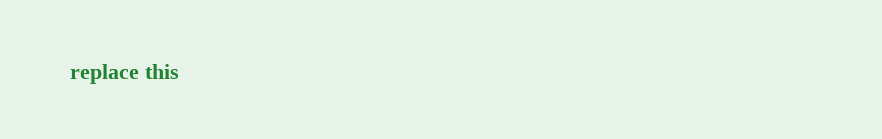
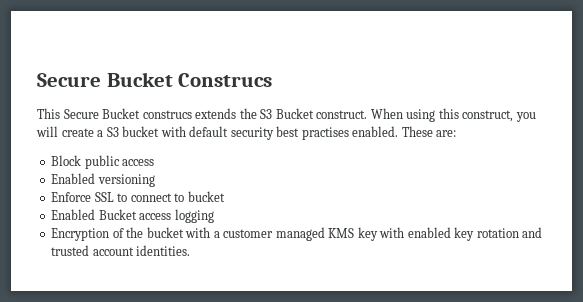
[70,64,179,84] replace this -> [37,72,273,87] [37,108,536,122] [36,126,457,140] [51,155,155,169] [51,173,155,187] [51,191,225,202] [51,209,214,223] [51,227,543,241] [51,245,191,256] Secure Bucket Construcs // This Secure Bucket construcs extends the S3 Bucket construct. When using this construct, you will create a S3 bucket with default security best practises enabled. These are: // Block public access // Enabled versioning // Enforce SSL to connect to bucket // Enabled Bucket access logging // Encryption of the bucket with a customer managed KMS key with enabled key rotation and trusted account identities.

